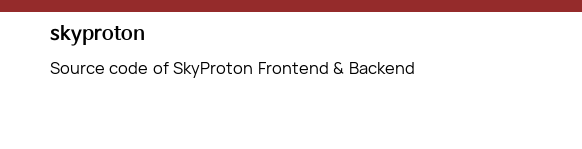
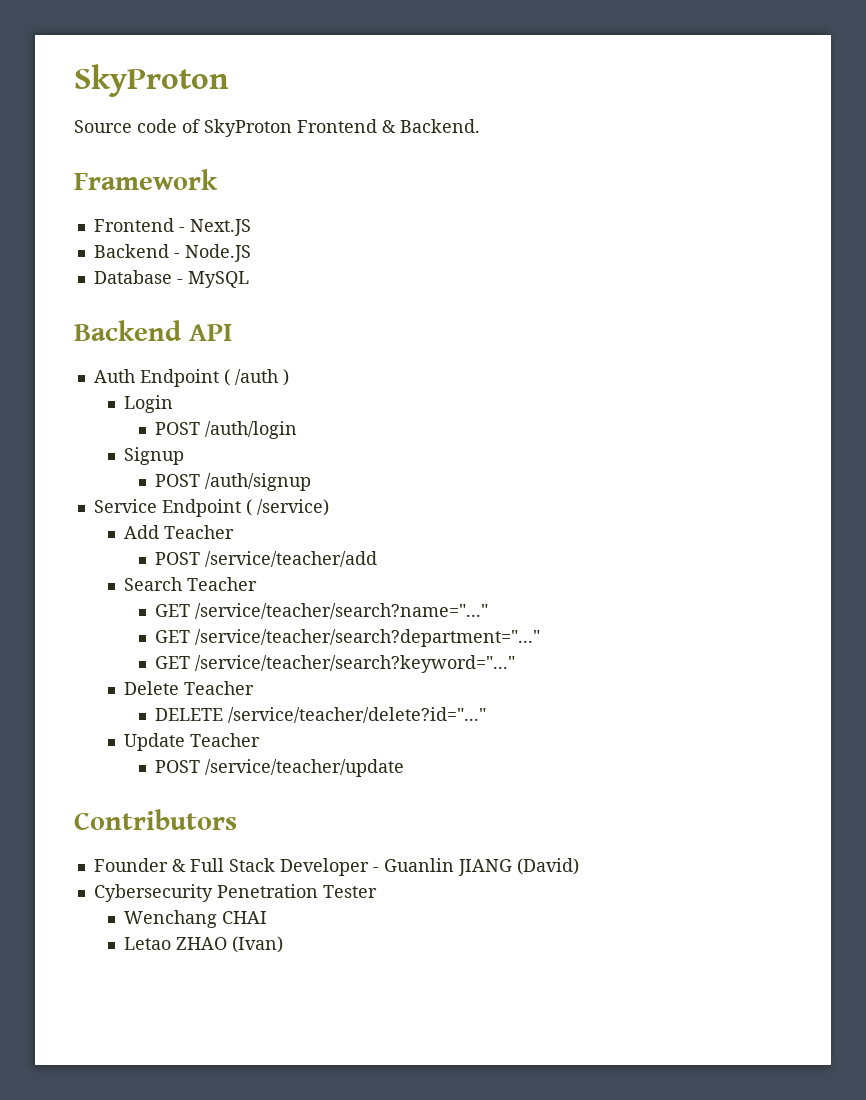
[50,25,145,46] skyproton -> [74,64,229,97] SkyProton
[348,62,415,74] Backend -> [400,119,480,133] [74,169,218,190] [93,218,251,236] [93,244,251,262] [93,270,249,288] [74,320,232,341] [93,369,289,387] [124,395,174,413] [154,421,297,439] [124,447,185,465] [154,473,311,491] [93,499,329,517] [124,525,235,539] [154,551,377,567] [124,577,258,591] [154,603,488,619] [154,629,540,647] [154,655,515,673] [124,681,255,695] [154,707,486,723] [124,733,261,751] [154,759,404,777] [74,809,237,830] [93,858,579,876] [93,884,377,902] [124,910,268,928] [124,936,284,953] Backend. // Framework // Frontend - Next.JS // Backend - Node.JS // Database - MySQL // Backend API // Auth Endpoint ( /auth ) // Login // POST /auth/login // Signup // POST /auth/signup // Service Endpoint ( /service) // Add Teacher // POST /service/teacher/add // Search Teacher // GET /service/teacher/search?name="..." // GET /service/teacher/search?department="..." // GET /service/teacher/search?keyword="..." // Delete Teacher // DELETE /service/teacher/delete?id="..." // Update Teacher // POST /service/teacher/update // Contributors // Founder & Full Stack Developer - Guanlin JIANG (David) // Cybersecurity Penetration Tester // Wenchang CHAI // Letao ZHAO (Ivan)

